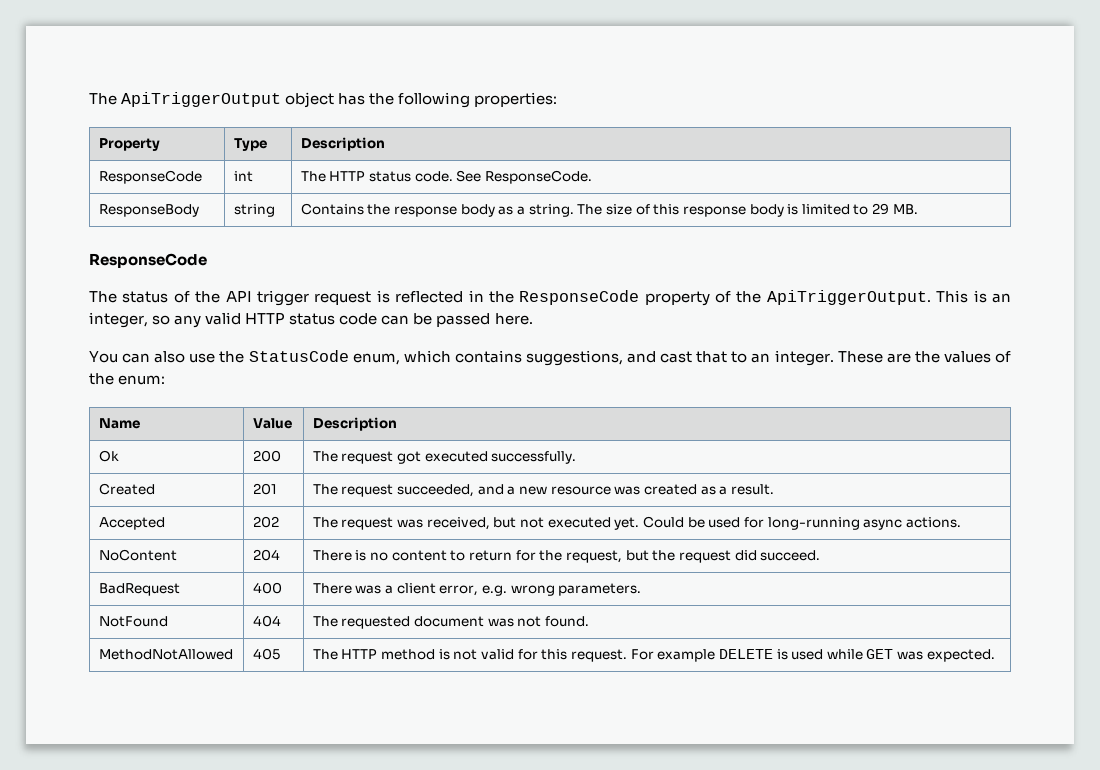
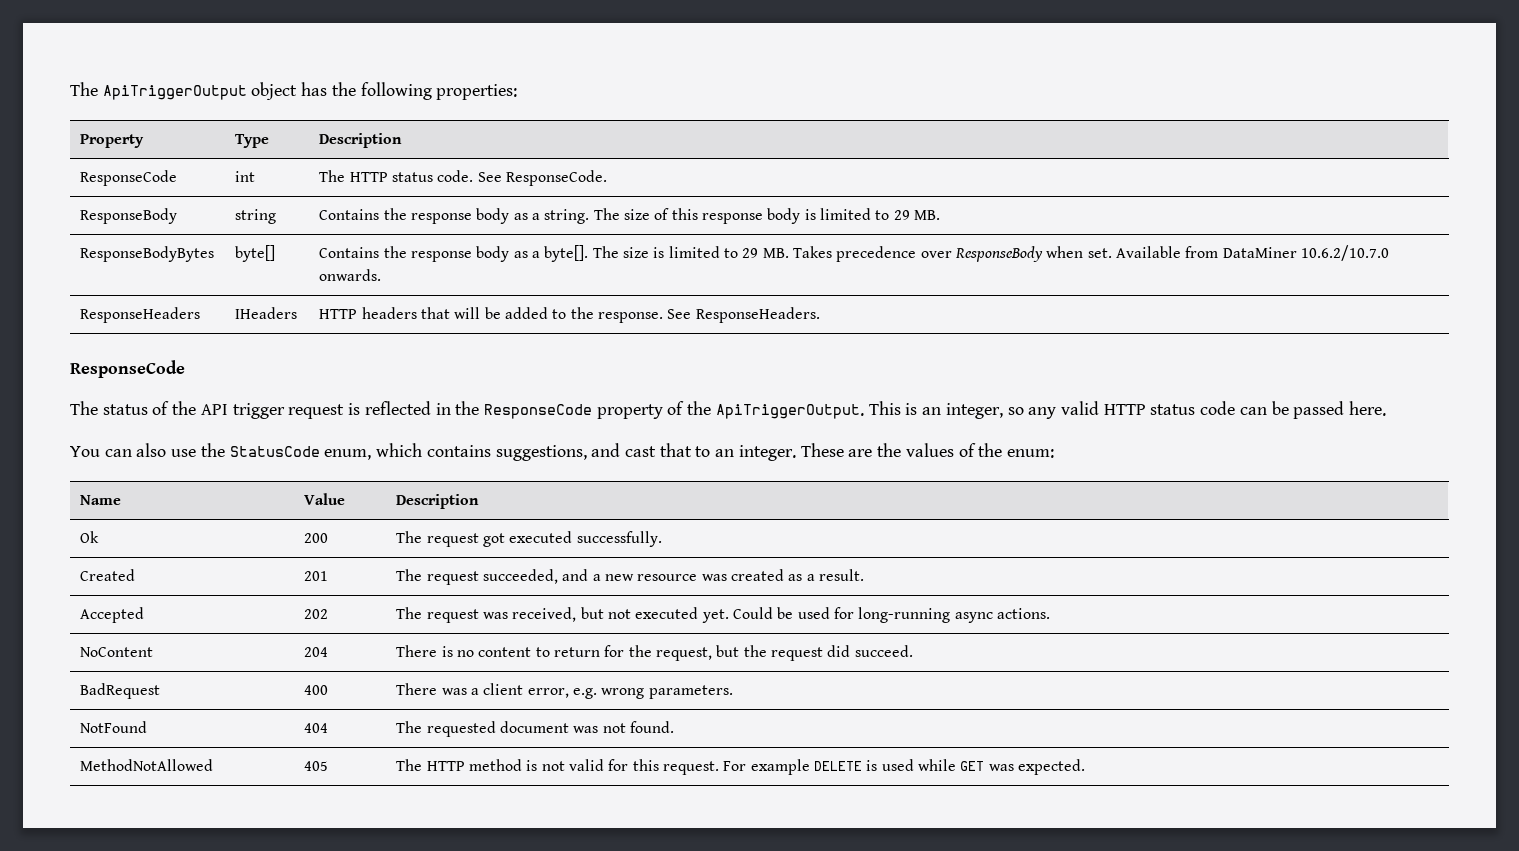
(918, 209) none -> [80,246,215,262] [235,245,276,262] [319,245,1389,262] [319,269,382,281] [80,307,201,323] [235,307,298,319] [319,307,820,323] // ResponseBodyBytes | byte[] | Contains the response body as a byte[]. The size is limited to 29 MB. Takes precedence over ResponseBody when set. Available from DataMiner 10.6.2/10.7.0 onwards. // ResponseHeaders | IHeaders | HTTP headers that will be added to the response. See ResponseHeaders.

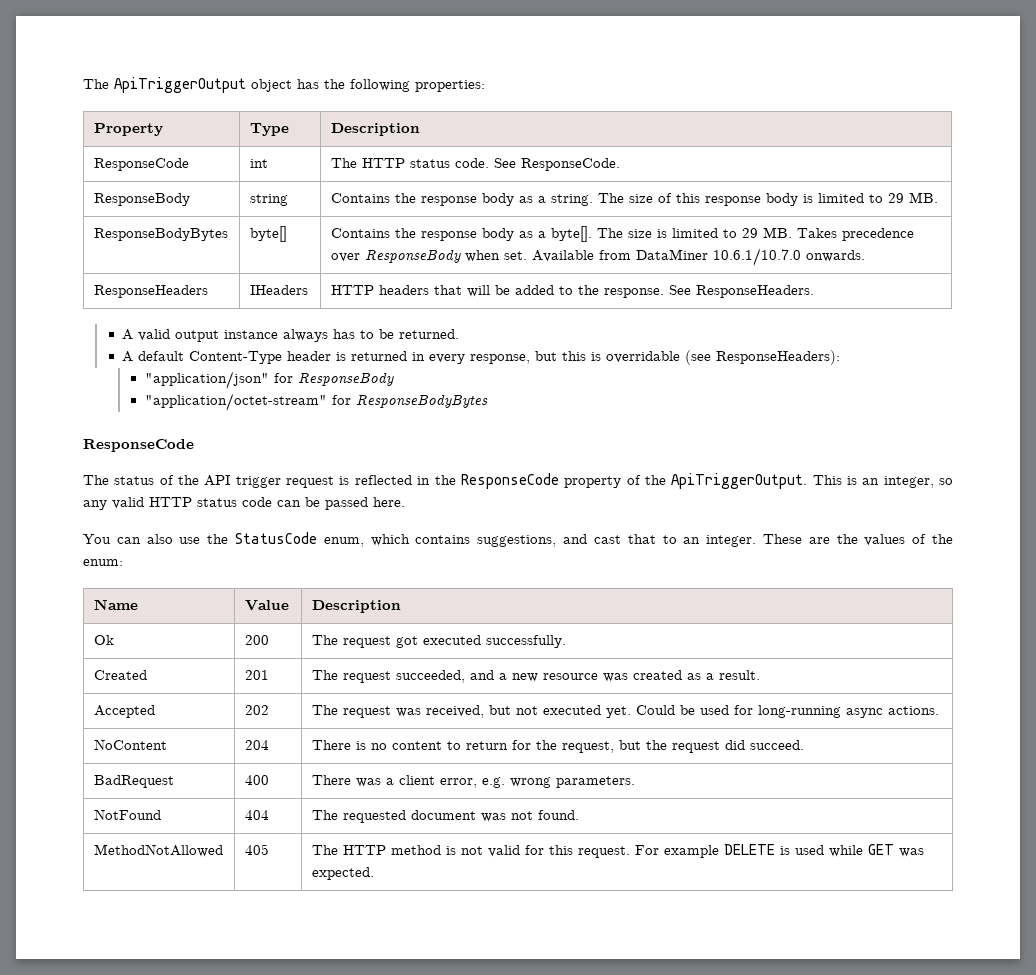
[1300,245,1389,261] 10.6.2/10.7.0 -> [712,248,801,266] 10.6.1/10.7.0
(820, 315) none -> [122,329,460,342] [122,350,841,365] [144,371,394,389] [144,393,488,411] // A valid output instance always has to be returned. // A default Content-Type header is returned in every response, but this is overridable (see ResponseHeaders): // "application/json" for ResponseBody // "application/octet-stream" for ResponseBodyBytes

